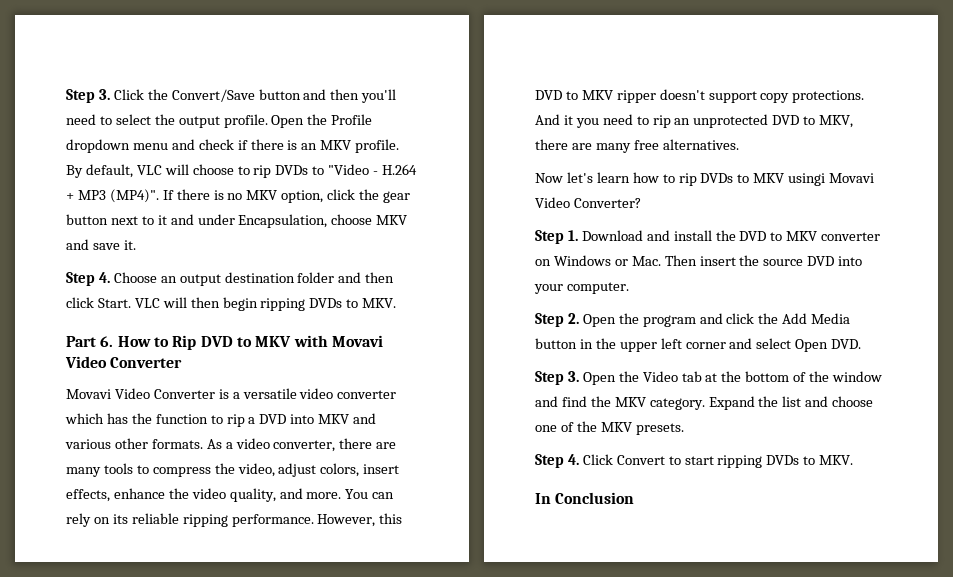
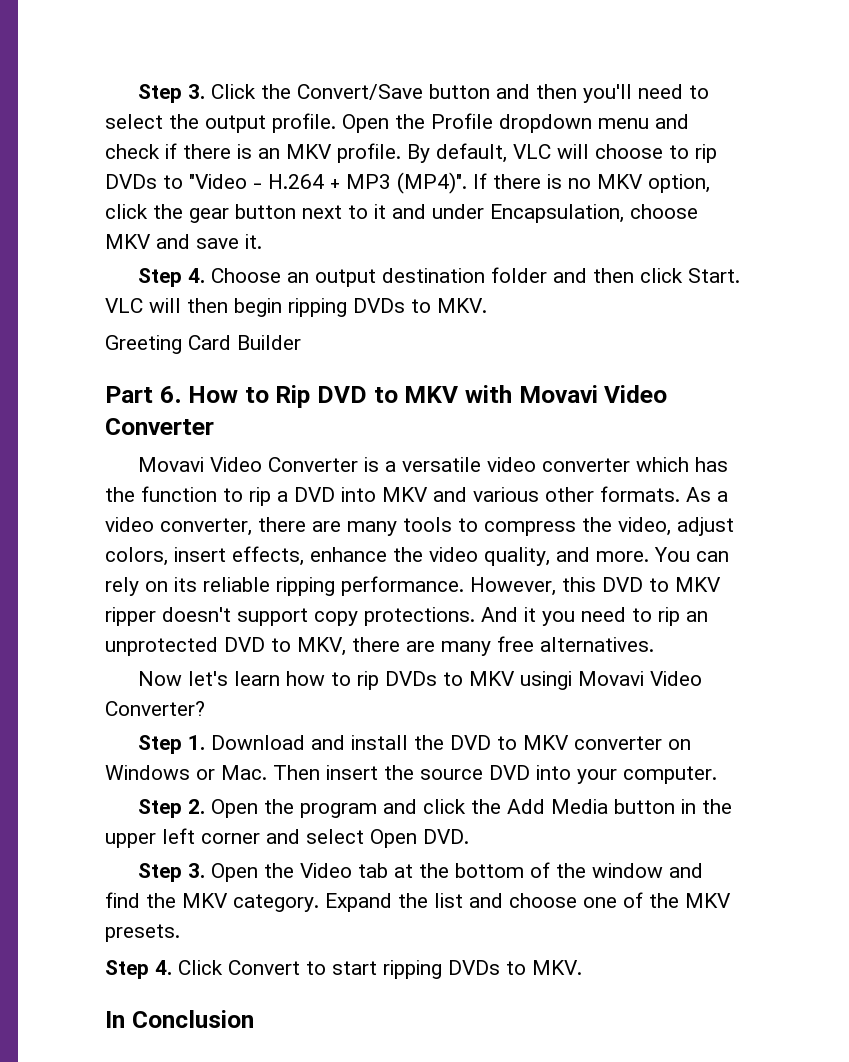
(397, 303) none -> [105,335,301,354] // Greeting Card Builder

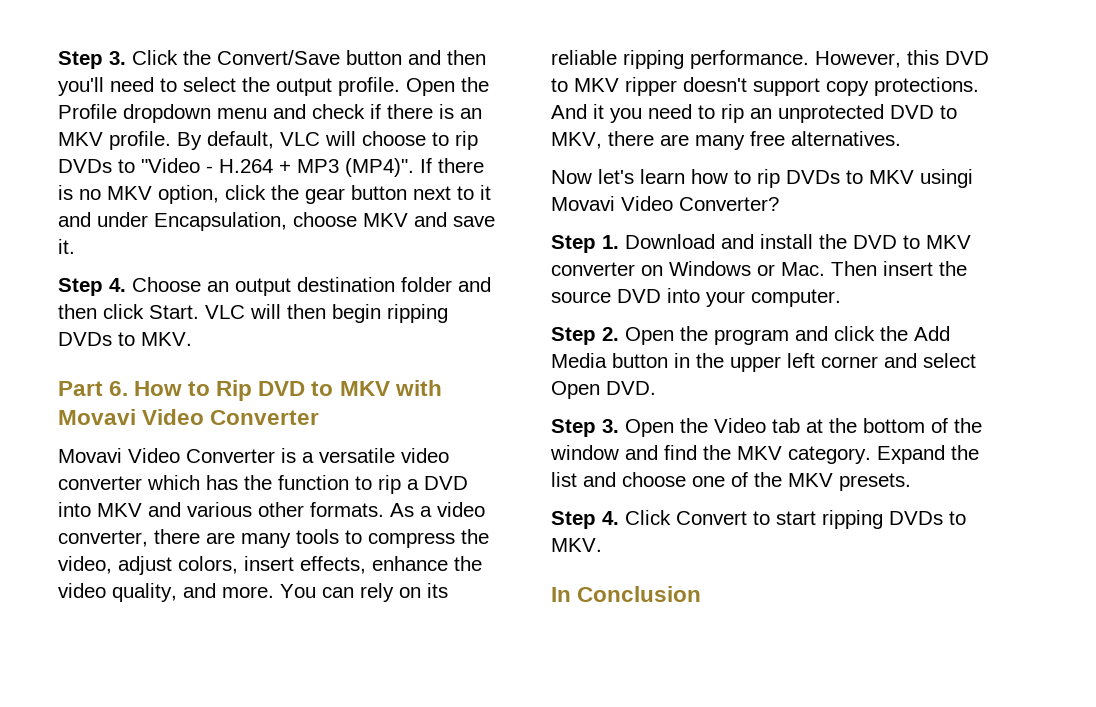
[105,335,301,354] // Greeting Card Builder -> (192, 339) none

